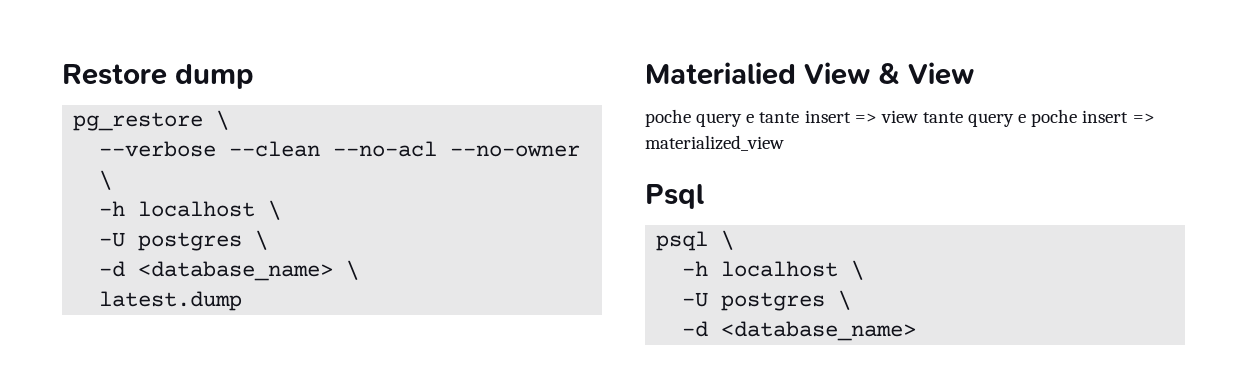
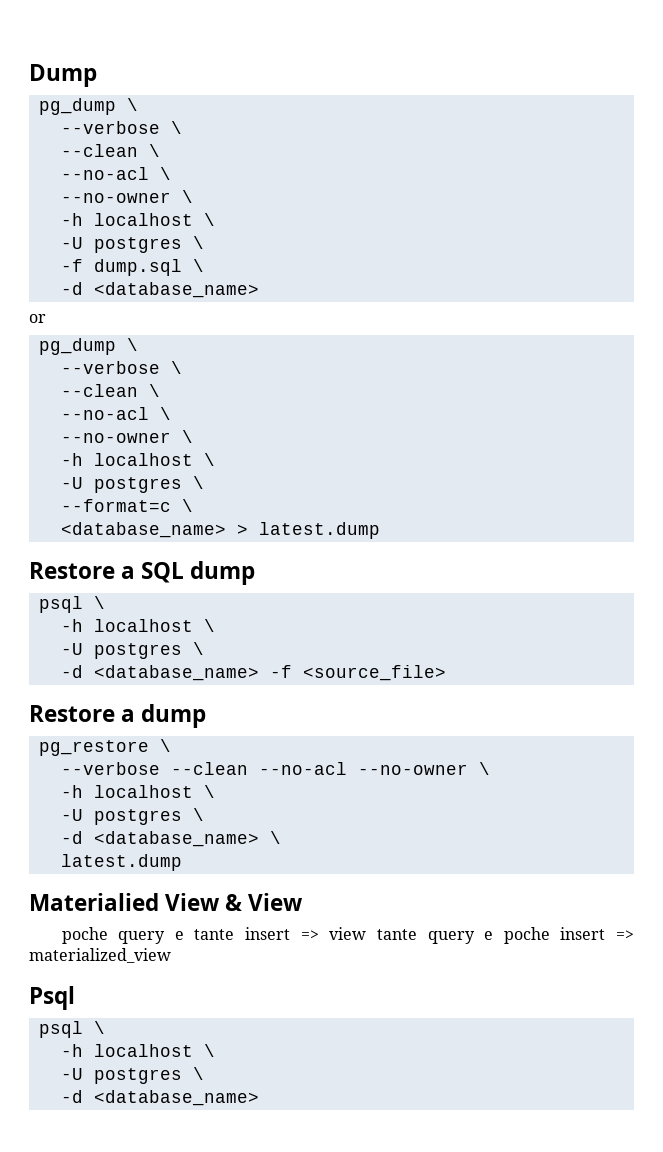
[62,64,167,85] Restore -> [29,64,97,87] [38,98,138,115] [60,121,182,134] [60,144,160,157] [60,167,171,180] [60,190,193,203] [60,213,215,226] [60,236,204,253] [60,259,204,276] [60,282,259,298] [29,314,46,323] [38,338,138,355] [60,361,182,374] [60,384,160,397] [60,407,171,420] [60,430,193,443] [60,453,215,466] [60,476,204,493] [60,499,193,512] [60,522,380,539] [29,561,256,585] [38,596,105,613] [60,619,215,632] [60,642,204,659] [60,665,446,681] [29,705,136,722] Dump // pg_dump \ // --verbose \ // --clean \ // --no-acl \ // --no-owner \ // -h localhost \ // -U postgres \ // -f dump.sql \ // -d <database_name> // or // pg_dump \ // --verbose \ // --clean \ // --no-acl \ // --no-owner \ // -h localhost \ // -U postgres \ // --format=c \ // <database_name> > latest.dump // Restore a SQL dump // psql \ // -h localhost \ // -U postgres \ // -d <database_name> -f <source_file> // Restore a

